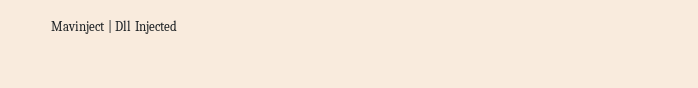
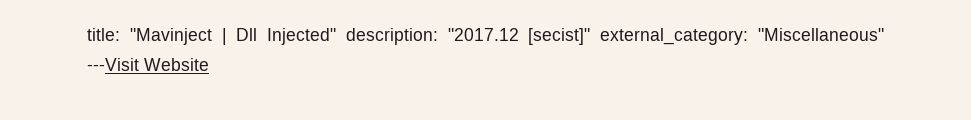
[51,20,177,34] Mavinject | Dll Injected -> [87,28,884,45] [87,58,209,71] title: "Mavinject | Dll Injected" description: "2017.12 [secist]" external_category: "Miscellaneous" ---Visit Website

